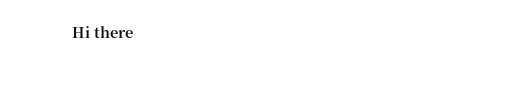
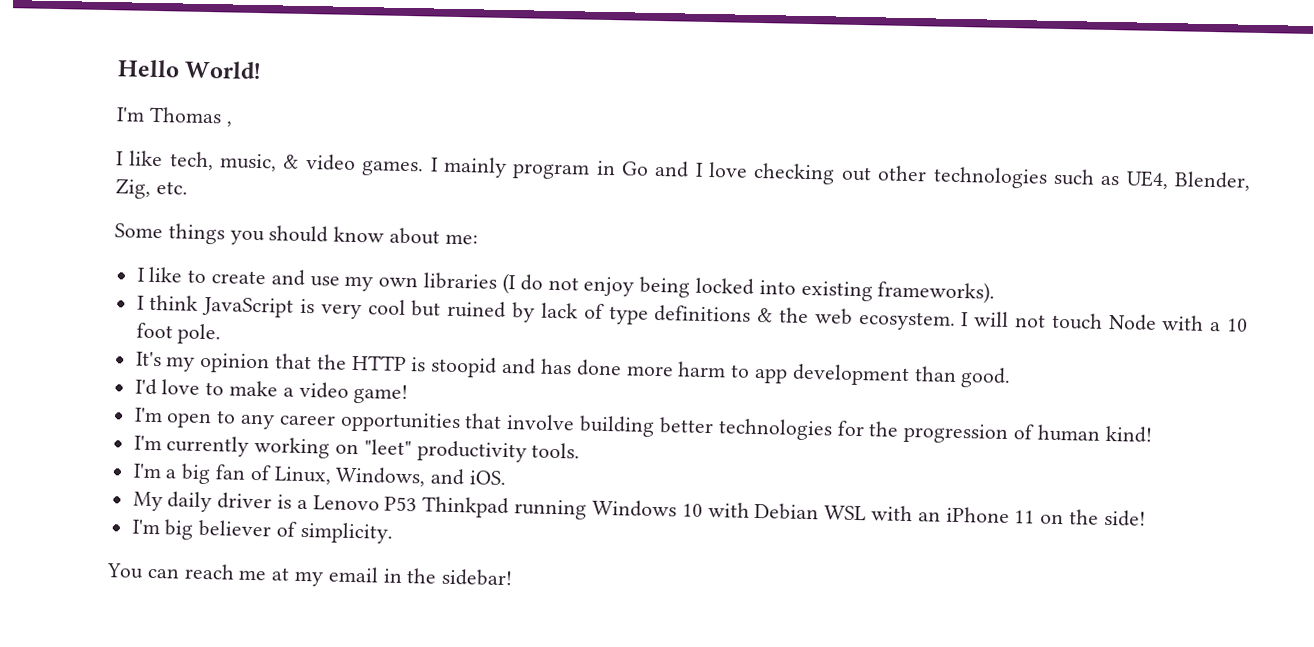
[72,26,133,38] Hi there -> [117,59,262,80] [116,106,232,127] [116,150,1251,191] [115,178,188,199] [114,223,478,246] [136,266,996,304] [136,294,1248,332] [135,322,222,345] [135,351,1012,389] [134,378,409,405] [133,407,1153,445] [133,435,581,463] [132,463,508,487] [132,491,1146,527] [131,519,393,544] [106,563,514,587] Hello World! // I'm Thomas , // I like tech, music, & video games. I mainly program in Go and I love checking out other technologies such as UE4, Blender, Zig, etc. // Some things you should know about me: // I like to create and use my own libraries (I do not enjoy being locked into existing frameworks). // I think JavaScript is very cool but ruined by lack of type definitions & the web ecosystem. I will not touch Node with a 10 foot pole. // It's my opinion that the HTTP is stoopid and has done more harm to app development than good. // I'd love to make a video game! // I'm open to any career opportunities that involve building better technologies for the progression of human kind! // I'm currently working on "leet" productivity tools. // I'm a big fan of Linux, Windows, and iOS. // My daily driver is a Lenovo P53 Thinkpad running Windows 10 with Debian WSL with an iPhone 11 on the side! // I'm big believer of simplicity. // You can reach me at my email in the sidebar!

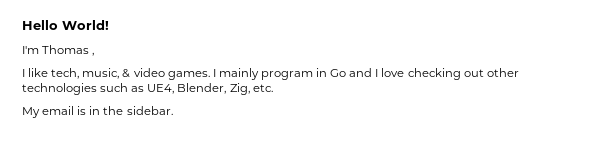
[114,223,478,246] [136,266,996,304] [136,294,1248,332] [135,322,222,345] [135,351,1012,389] [134,378,409,405] [133,407,1153,445] [133,435,581,463] [132,463,508,487] [132,491,1146,527] [131,519,393,544] [106,563,379,587] Some things you should know about me: // I like to create and use my own libraries (I do not enjoy being locked into existing frameworks). // I think JavaScript is very cool but ruined by lack of type definitions & the web ecosystem. I will not touch Node with a 10 foot pole. // It's my opinion that the HTTP is stoopid and has done more harm to app development than good. // I'd love to make a video game! // I'm open to any career opportunities that involve building better technologies for the progression of human kind! // I'm currently working on "leet" productivity tools. // I'm a big fan of Linux, Windows, and iOS. // My daily driver is a Lenovo P53 Thinkpad running Windows 10 with Debian WSL with an iPhone 11 on the side! // I'm big believer of simplicity. // You can reach me at my email -> [22,106,87,118] My email is
[441,568,514,587] sidebar! -> [126,106,173,115] sidebar.

